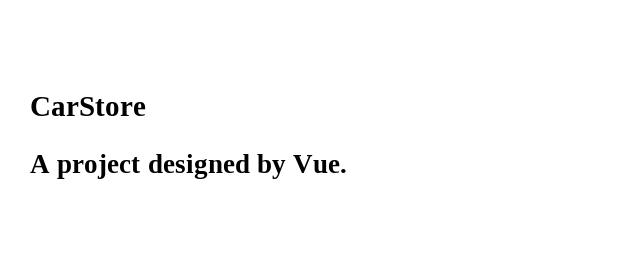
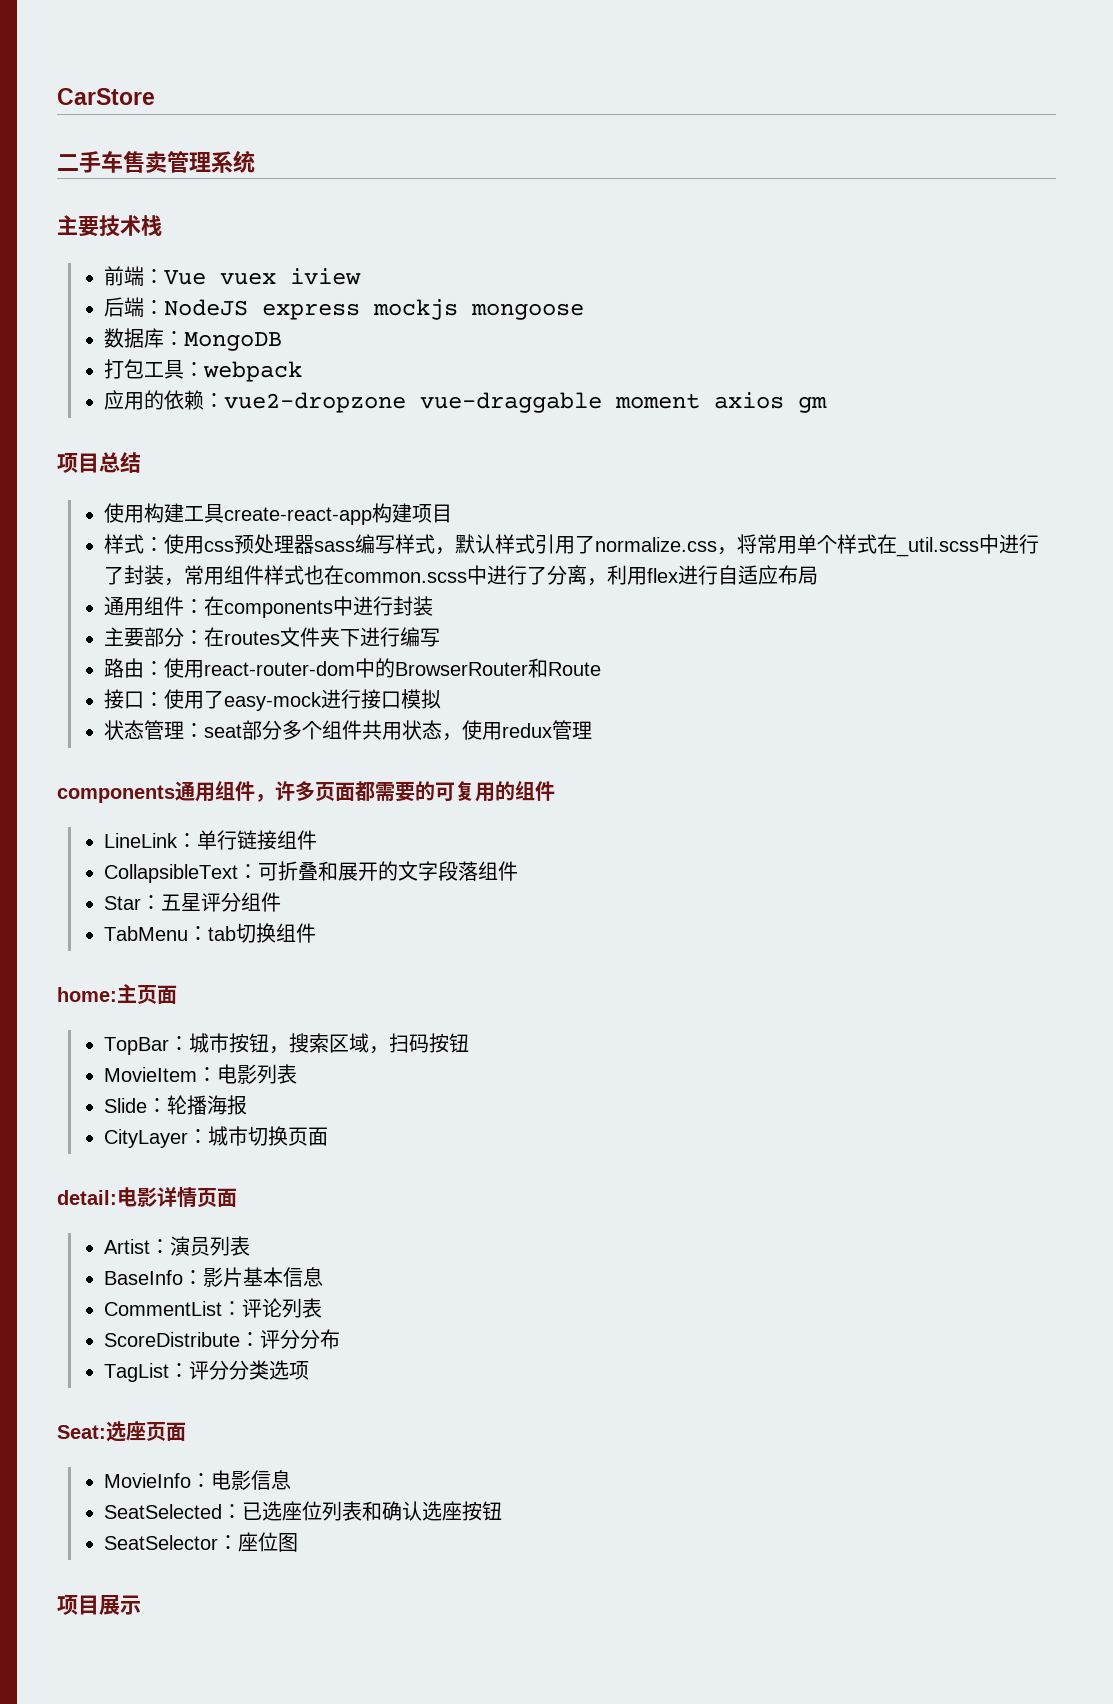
[30,154,348,179] A project designed by Vue. -> [57,150,255,173] [57,215,162,237] [104,266,362,286] [104,297,585,320] [104,328,283,351] [104,359,303,382] [104,390,828,413] [57,452,141,473] [104,503,453,525] [104,534,1040,557] [104,565,819,586] [104,596,434,618] [104,627,441,647] [104,658,602,678] [104,689,442,711] [104,720,593,741] [57,781,555,803] [104,830,318,850] [104,861,519,883] [104,892,282,912] [104,923,317,943] [57,984,177,1004] [104,1033,470,1055] [104,1064,298,1084] [104,1095,248,1115] [104,1126,329,1148] [57,1187,237,1208] [104,1236,251,1256] [104,1267,324,1287] [104,1298,323,1318] [104,1329,341,1349] [104,1360,310,1382] [57,1421,186,1442] [104,1470,292,1490] [104,1501,503,1521] [104,1532,299,1552] [57,1595,141,1615] 二手车售卖管理系统 // 主要技术栈 // 前端：Vue vuex iview // 后端：NodeJS express mockjs mongoose // 数据库：MongoDB // 打包工具：webpack // 应用的依赖：vue2-dropzone vue-draggable moment axios gm // 项目总结 // 使用构建工具create-react-app构建项目 // 样式：使用css预处理器sass编写样式，默认样式引用了normalize.css，将常用单个样式在_util.scss中进行了封装，常用组件样式也在common.scss中进行了分离，利用flex进行自适应布局 // 通用组件：在components中进行封装 // 主要部分：在routes文件夹下进行编写 // 路由：使用react-router-dom中的BrowserRouter和Route // 接口：使用了easy-mock进行接口模拟 // 状态管理：seat部分多个组件共用状态，使用redux管理 // components通用组件，许多页面都需要的可复用的组件 // LineLink：单行链接组件 // CollapsibleText：可折叠和展开的文字段落组件 // Star：五星评分组件 // TabMenu：tab切换组件 // home:主页面 // TopBar：城市按钮，搜索区域，扫码按钮 // MovieItem：电影列表 // Slide：轮播海报 // CityLayer：城市切换页面 // detail:电影详情页面 // Artist：演员列表 // BaseInfo：影片基本信息 // CommentList：评论列表 // ScoreDistribute：评分分布 // TagList：评分分类选项 // Seat:选座页面 // MovieInfo：电影信息 // SeatSelected：已选座位列表和确认选座按钮 // SeatSelector：座位图 // 项目展示

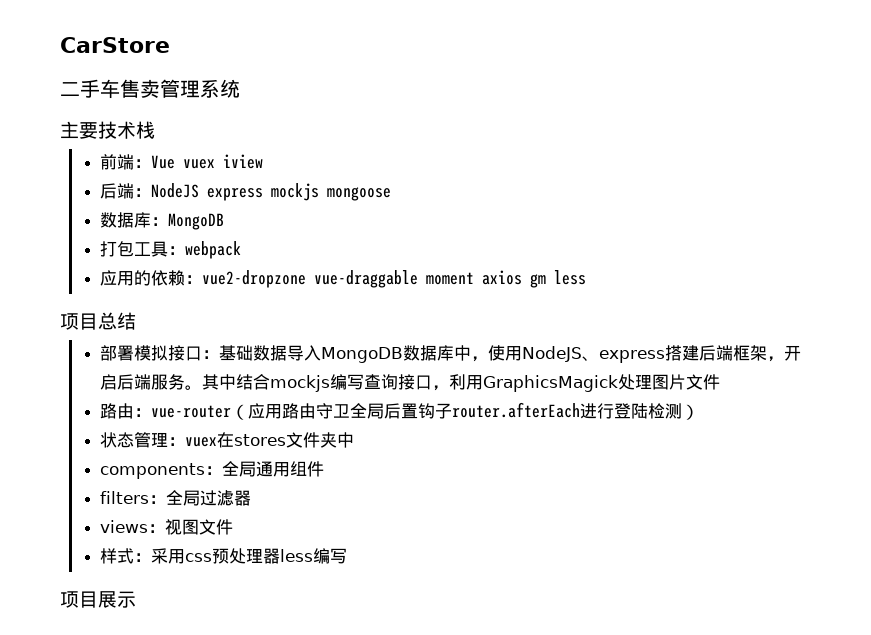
(828, 404) none -> [553,270,586,285] less
[104,503,453,525] 使用构建工具create-react-app构建项目 -> [99,345,801,363] [99,374,720,392] [99,402,699,420] [99,432,354,448] [99,461,324,479] [99,490,251,506] [99,519,233,535] 部署模拟接口：基础数据导入MongoDB数据库中，使用NodeJS、express搭建后端框架，开启后端服务。其中结合mockjs编写查询接口，利用GraphicsMagick处理图片文件 // 路由：vue-router（应用路由守卫全局后置钩子router.afterEach进行登陆检测） // 状态管理：vuex在stores文件夹中 // components：全局通用组件 // filters：全局过滤器 // views：视图文件
[164,534,185,554] 使 -> [150,548,168,564] 采
[314,534,1040,557] [104,565,819,586] [104,596,434,618] [104,627,441,647] [104,658,602,678] [104,689,442,711] [104,720,593,741] [57,781,555,803] [104,830,318,850] [104,861,519,883] [104,892,282,912] [104,923,317,943] [57,984,177,1004] [104,1033,470,1055] [104,1064,298,1084] [104,1095,248,1115] [104,1126,329,1148] [57,1187,237,1208] [104,1236,251,1256] [104,1267,324,1287] [104,1298,323,1318] [104,1329,341,1349] [104,1360,310,1382] [57,1421,186,1442] [104,1470,292,1490] [104,1501,503,1521] [104,1532,299,1552] sass编写样式，默认样式引用了normalize.css，将常用单个样式在_util.scss中进行了封装，常用组件样式也在common.scss中进行了分离，利用flex进行自适应布局 // 通用组件：在components中进行封装 // 主要部分：在routes文件夹下进行编写 // 路由：使用react-router-dom中的BrowserRouter和Route // 接口：使用了easy-mock进行接口模拟 // 状态管理：seat部分多个组件共用状态，使用redux管理 // components通用组件，许多页面都需要的可复用的组件 // LineLink：单行链接组件 // CollapsibleText：可折叠和展开的文字段落组件 // Star：五星评分组件 // TabMenu：tab切换组件 // home:主页面 // TopBar：城市按钮，搜索区域，扫码按钮 // MovieItem：电影列表 // Slide：轮播海报 // CityLayer：城市切换页面 // detail:电影详情页面 // Artist：演员列表 // BaseInfo：影片基本信息 // CommentList：评论列表 // ScoreDistribute：评分分布 // TagList：评分分类选项 // Seat:选座页面 // MovieInfo：电影信息 // SeatSelected：已选座位列表和确认选座按钮 // SeatSelector：座位图 -> [279,548,347,564] less编写

